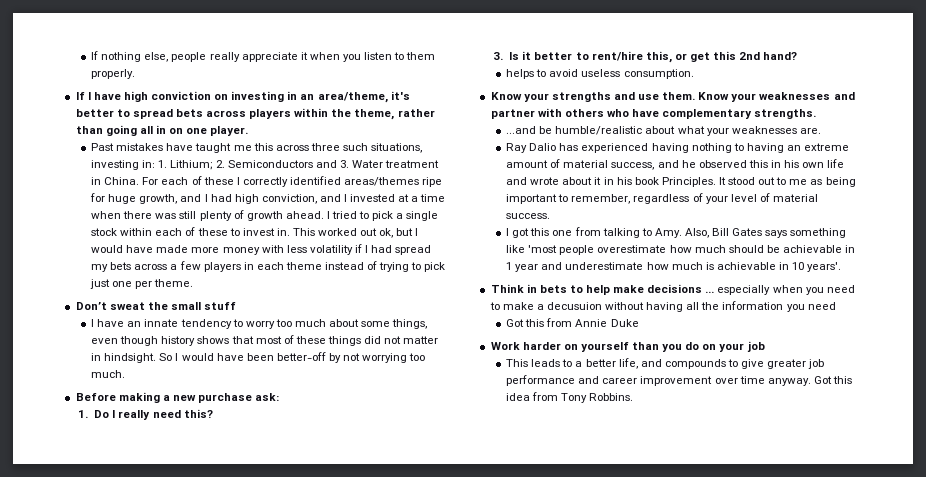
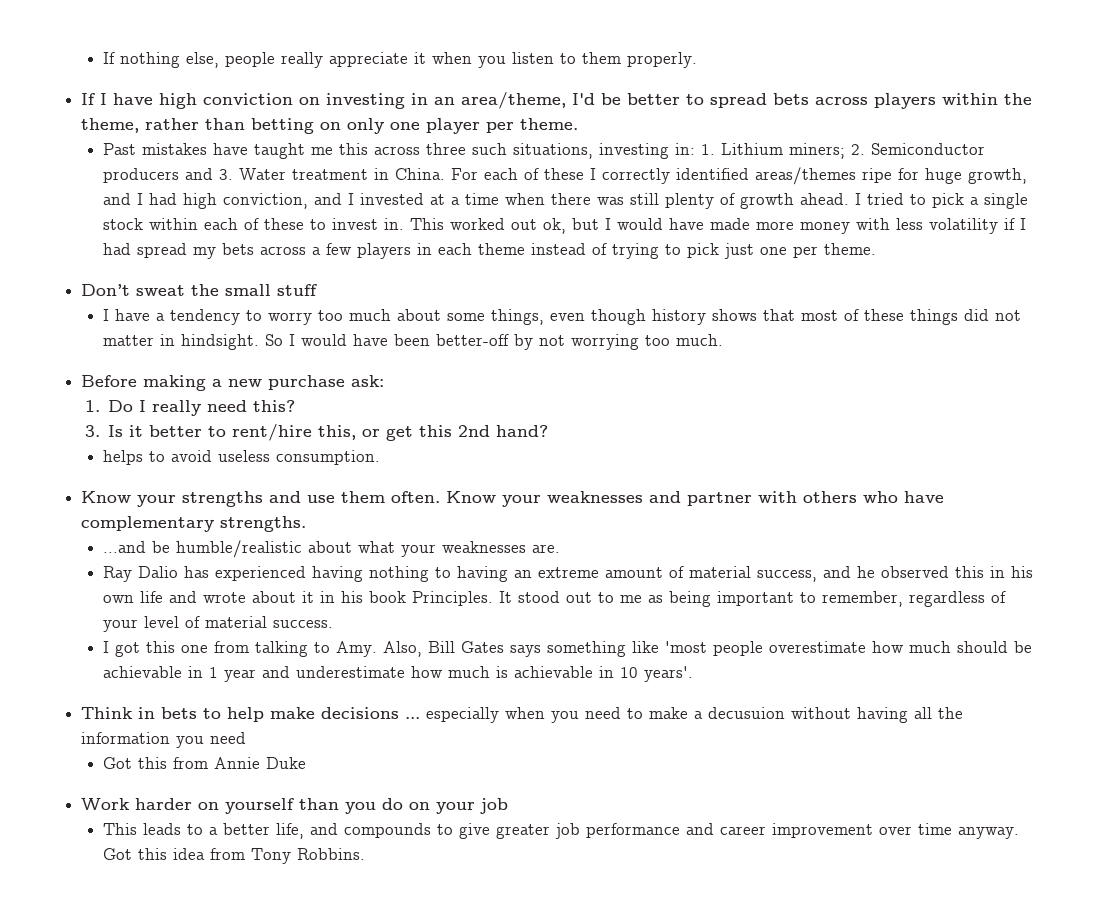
[390,91,410,100] it's -> [572,93,622,105] I'd be
[105,125,249,136] going all in on one player. -> [251,118,579,134] betting on only one player per theme.
[170,160,313,170] Lithium; 2. Semiconductors -> [721,143,986,159] [103,168,180,183] Lithium miners; 2. Semiconductor producers
[127,319,179,327] an innate -> [156,313,166,321] a
[662,92,696,100] them. -> [341,491,441,503] them often.

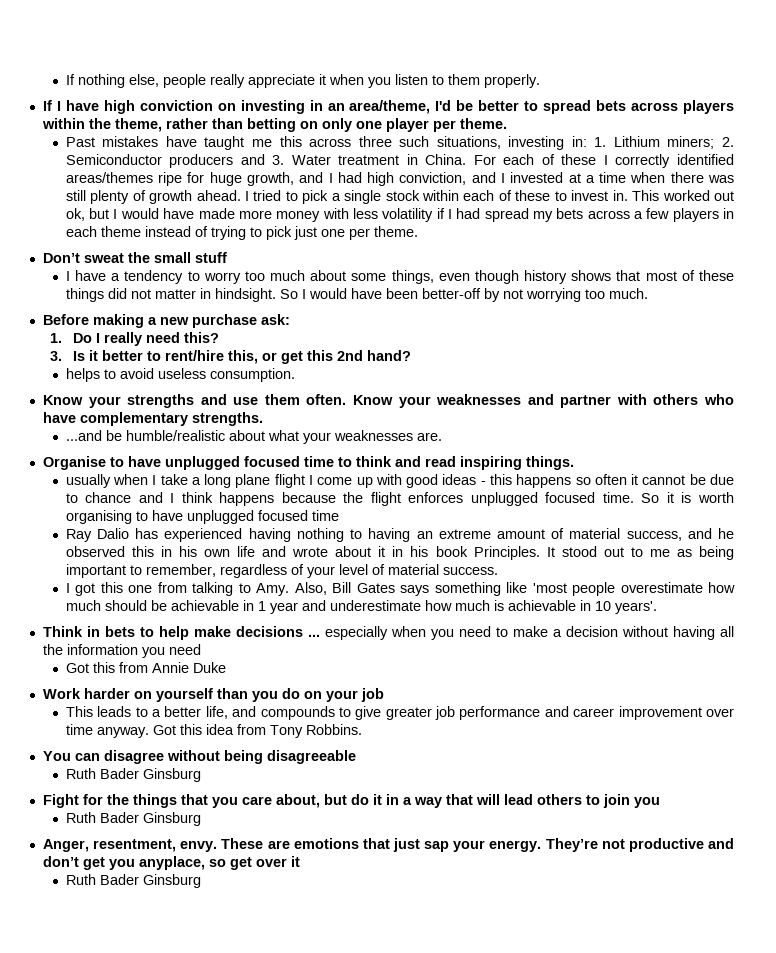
(561, 548) none -> [42,456,574,470] [65,474,735,488] [65,492,734,506] [65,510,339,524] // Organise to have unplugged focused time to think and read inspiring things. // usually when I take a long plane flight I come up with good ideas - this happens so often it cannot be due to chance and I think happens because the flight enforces unplugged focused time. So it is worth organising to have unplugged focused time
[708,707,786,719] decusuion -> [565,626,618,637] decision
(366, 854) none -> [42,750,356,764] [65,768,201,782] [42,794,660,808] [65,812,201,826] [42,838,734,852] [42,856,300,870] [65,874,201,888] // You can disagree without being disagreeable // Ruth Bader Ginsburg // Fight for the things that you care about, but do it in a way that will lead others to join you // Ruth Bader Ginsburg // Anger, resentment, envy. These are emotions that just sap your energy. They’re not productive and don’t get you anyplace, so get over it // Ruth Bader Ginsburg

